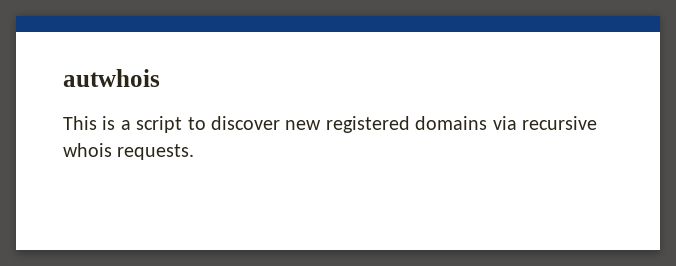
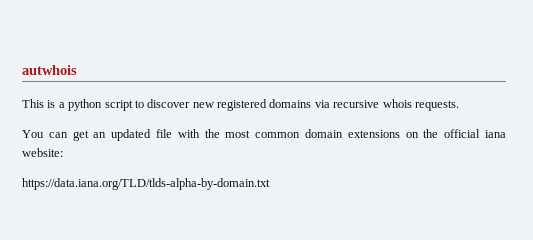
(131, 125) none -> [68,99,103,111] python
(195, 152) none -> [22,129,507,141] [22,148,63,157] [22,178,270,190] // You can get an updated file with the most common domain extensions on the official iana website: // https://data.iana.org/TLD/tlds-alpha-by-domain.txt

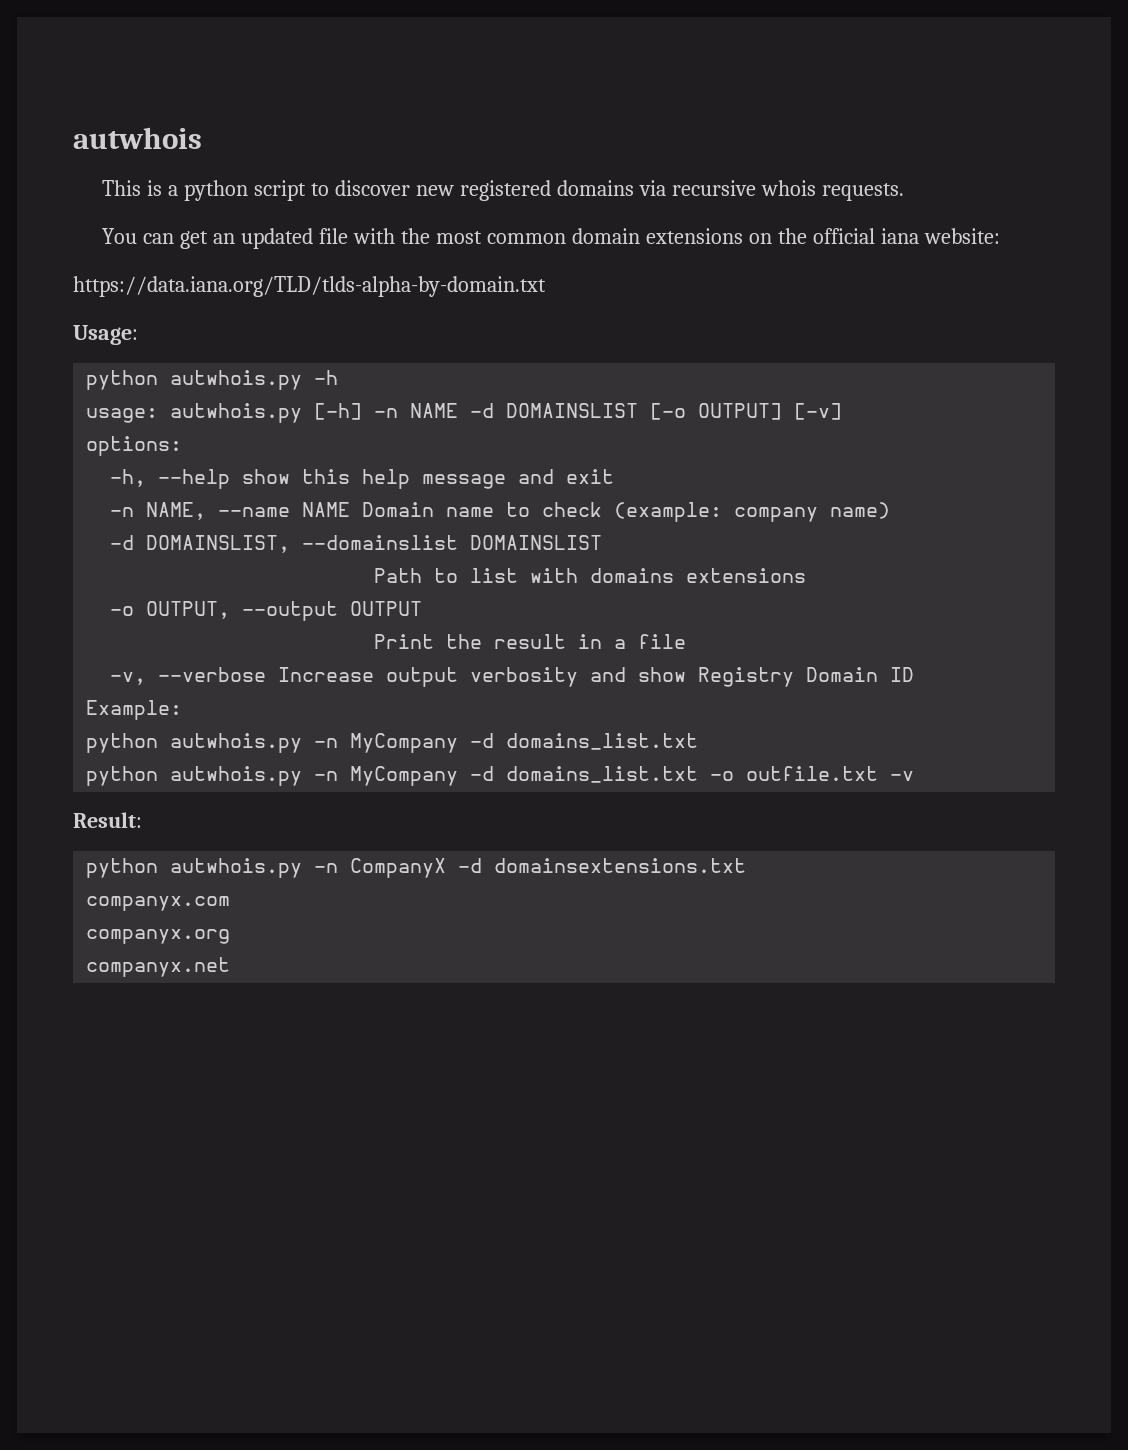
(270, 184) none -> [73,325,138,345] [86,370,339,390] [86,403,843,423] [86,436,183,456] [110,469,615,489] [110,502,891,522] [110,535,603,553] [374,568,807,583] [110,601,423,621] [374,634,687,649] [110,667,915,687] [86,700,183,720] [86,733,699,753] [86,766,915,786] [73,812,142,828] [86,858,747,878] [86,896,231,911] [86,929,231,944] [86,957,231,977] // Usage: // python autwhois.py -h // usage: autwhois.py [-h] -n NAME -d DOMAINSLIST [-o OUTPUT] [-v] // options: // -h, --help show this help message and exit // -n NAME, --name NAME Domain name to check (example: company name) // -d DOMAINSLIST, --domainslist DOMAINSLIST // Path to list with domains extensions // -o OUTPUT, --output OUTPUT // Print the result in a file // -v, --verbose Increase output verbosity and show Registry Domain ID // Example: // python autwhois.py -n MyCompany -d domains_list.txt // python autwhois.py -n MyCompany -d domains_list.txt -o outfile.txt -v // Result: // python autwhois.py -n CompanyX -d domainsextensions.txt // companyx.com // companyx.org // companyx.net

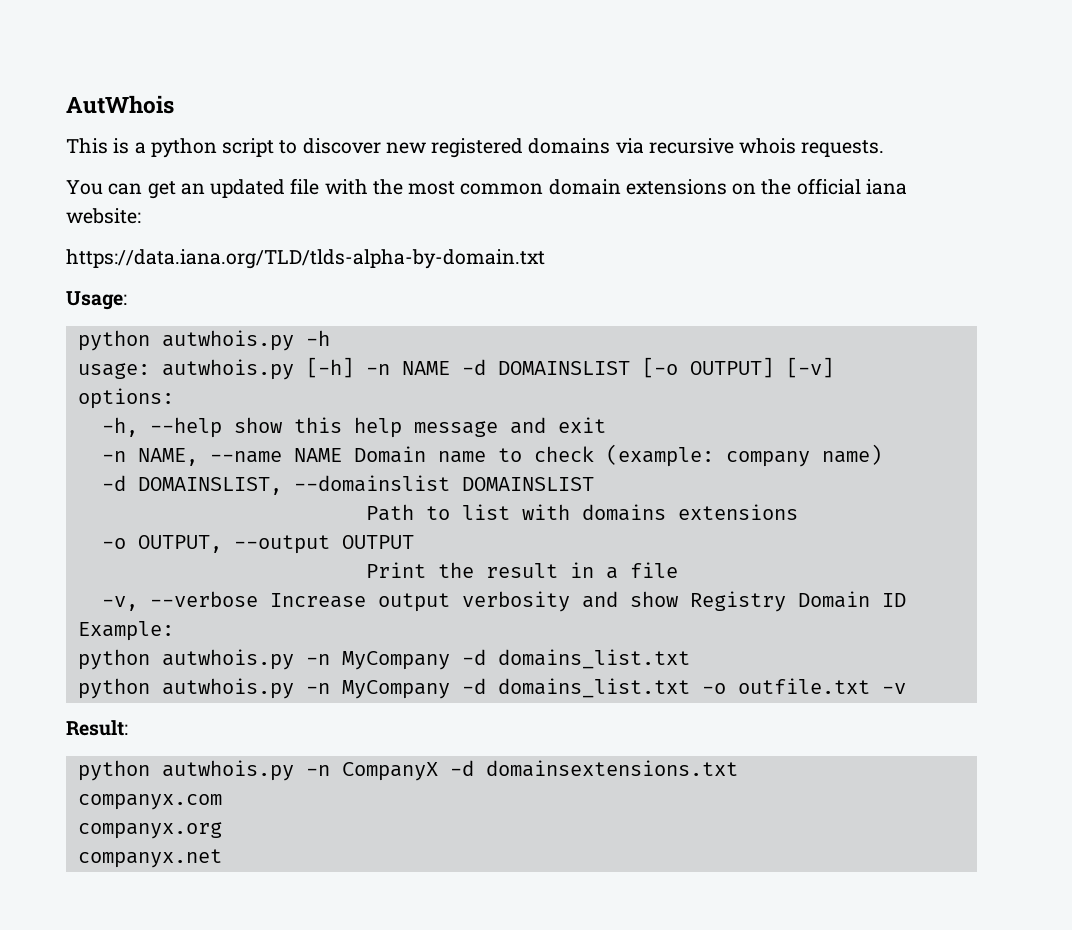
[73,127,202,149] autwhois -> [66,95,174,114] AutWhois

